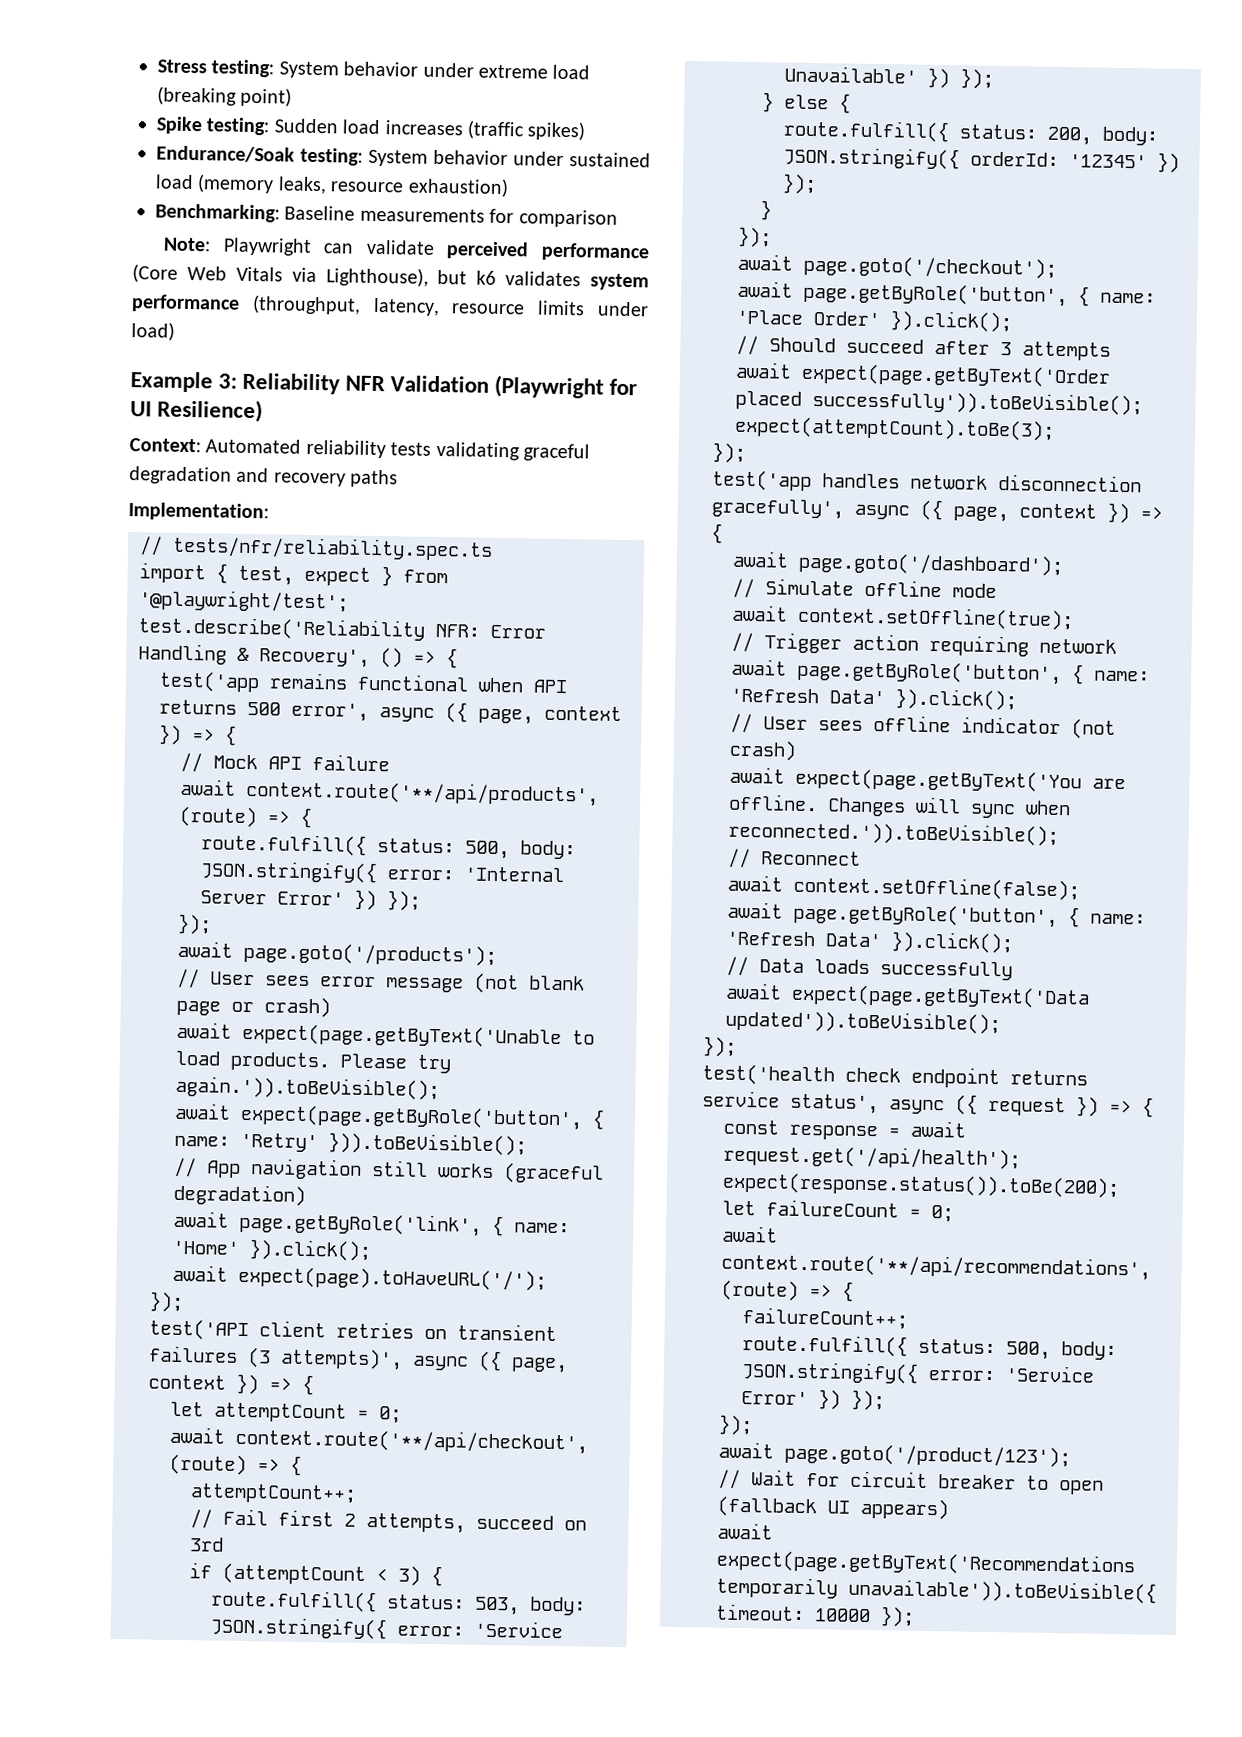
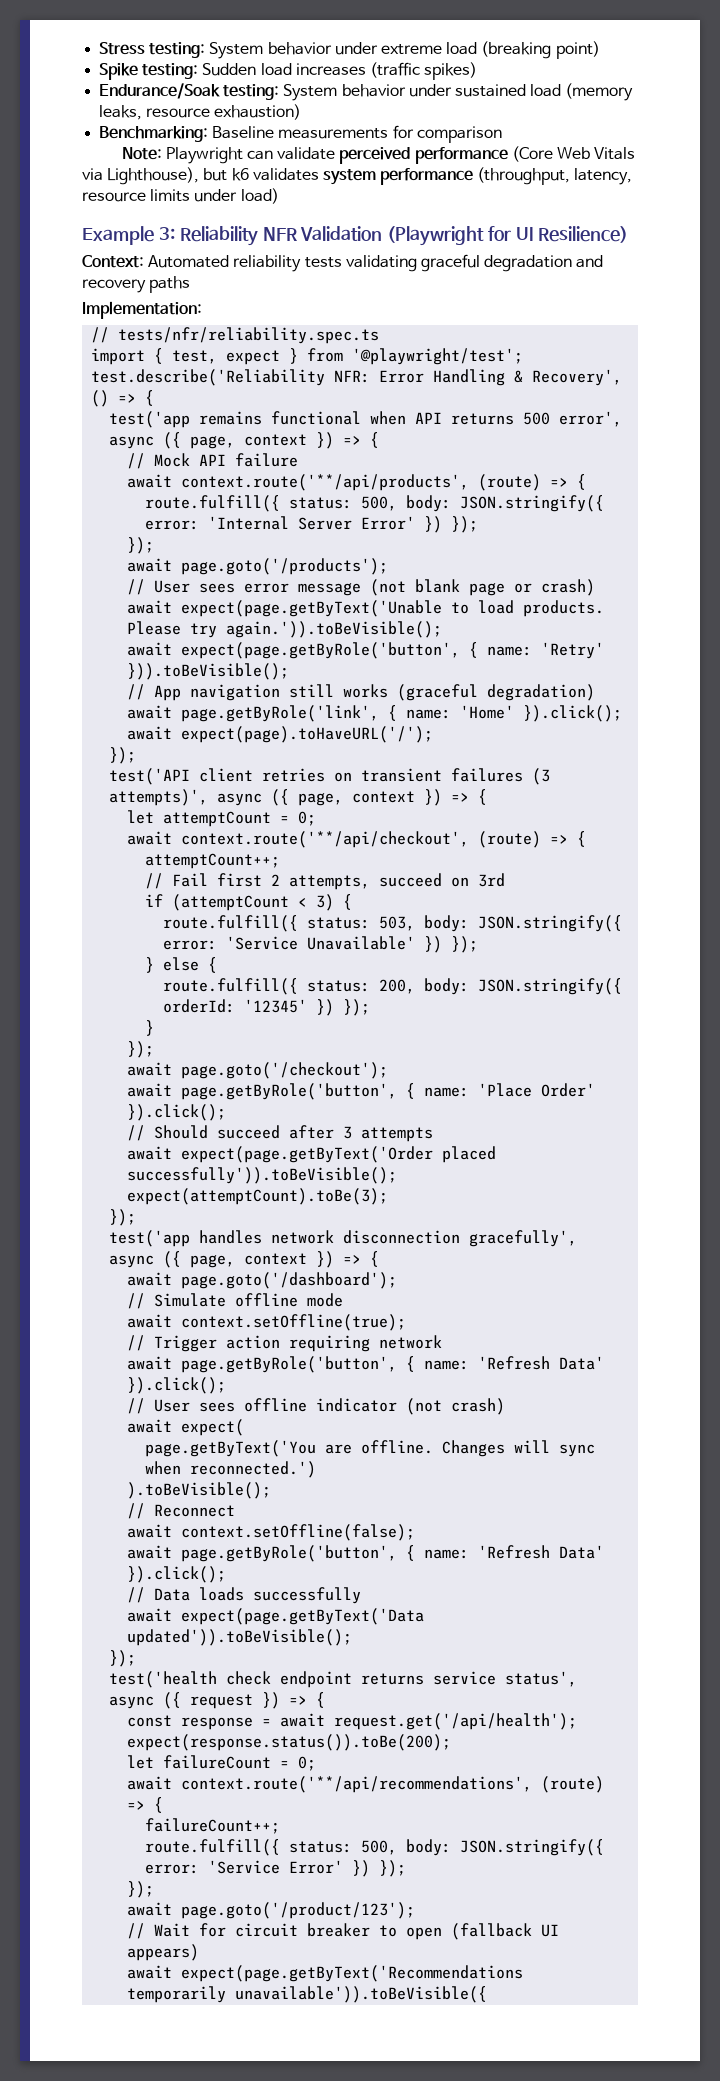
[795,767,1082,793] expect(page.getByText('You -> [181,1419,245,1436] [145,1440,317,1457] expect( // page.getByText('You
[728,820,1059,847] reconnected.')).toBeVisible(); -> [190,1461,317,1478] [127,1482,272,1499] reconnected.') // ).toBeVisible();
[715,1603,915,1627] timeout: 10000 }); -> (488, 1994) none

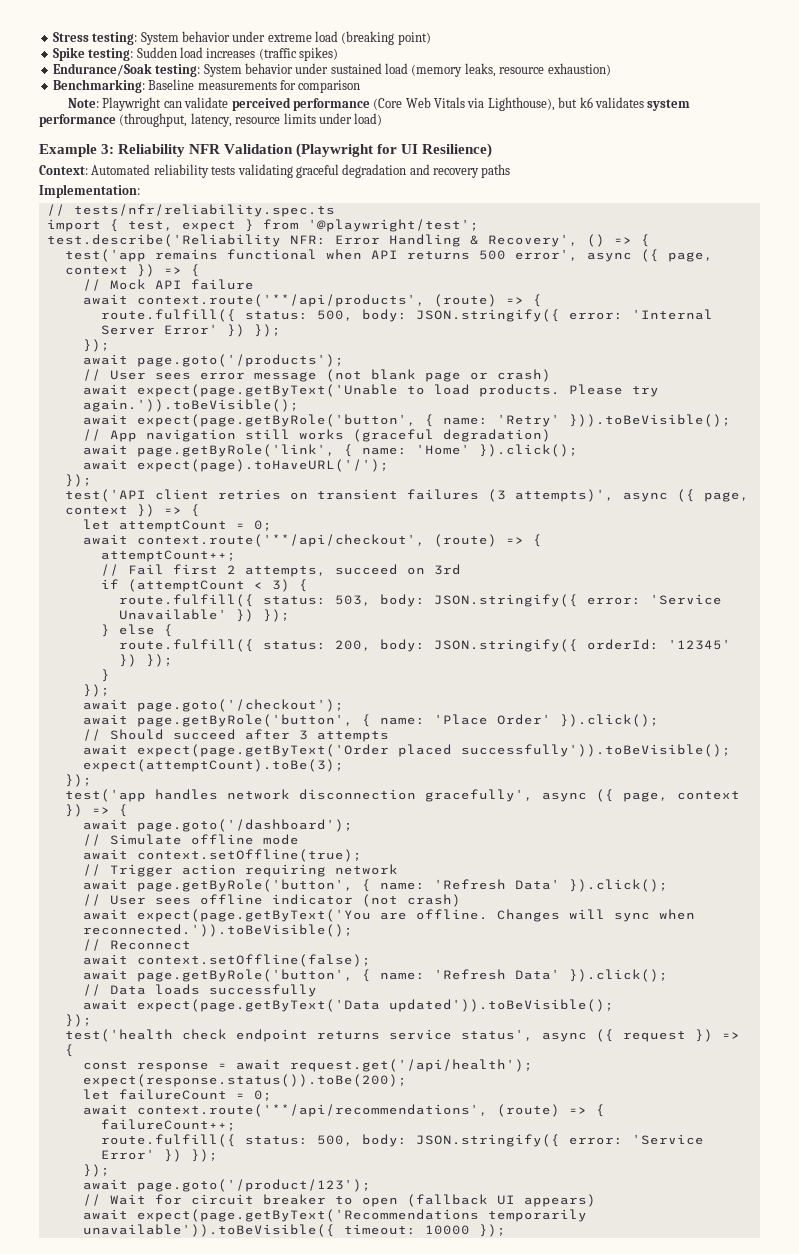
[181,1419,245,1436] [145,1440,317,1457] expect( // page.getByText('You -> [136,909,371,922] expect(page.getByText('You
[190,1461,317,1478] [127,1482,272,1499] reconnected.') // ).toBeVisible(); -> [82,924,353,937] reconnected.')).toBeVisible();
(488, 1994) none -> [343,1224,506,1237] timeout: 10000 });

